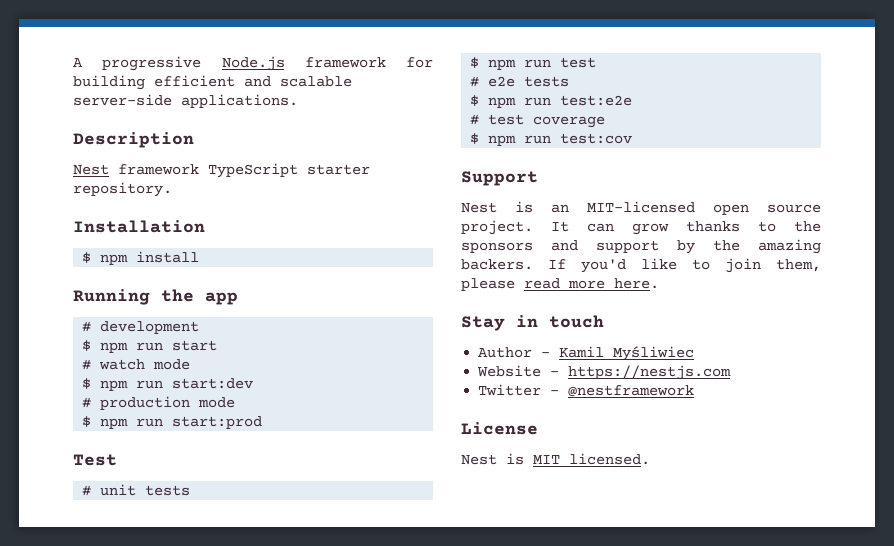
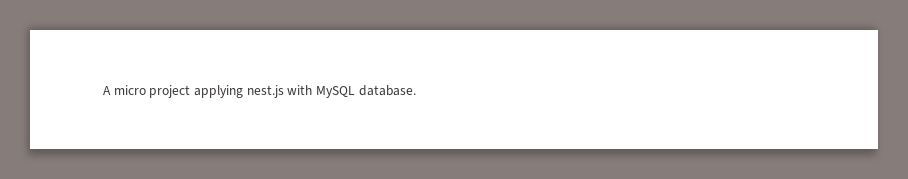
[102,56,433,71] [73,75,352,90] [73,94,298,108] [73,132,194,148] [73,163,370,178] [73,182,172,197] [73,220,205,233] [82,251,200,265] [73,289,238,305] [82,321,200,334] [82,340,218,353] [82,359,191,370] [82,378,254,391] [82,396,236,410] [82,416,263,429] [73,454,117,466] [82,484,191,496] [470,57,597,70] [470,76,570,87] [470,95,633,108] [470,114,606,128] [470,133,633,146] [461,171,538,186] [461,201,821,215] [461,220,821,235] [461,239,821,254] [461,258,821,273] [461,278,659,291] [461,315,604,331] [478,346,695,361] [477,365,732,380] [478,384,695,397] [461,422,538,435] [461,453,650,465] progressive Node.js framework for building efficient and scalable server-side applications. // Description // Nest framework TypeScript starter repository. // Installation // $ npm install // Running the app // # development // $ npm run start // # watch mode // $ npm run start:dev // # production mode // $ npm run start:prod // Test // # unit tests // $ npm run test // # e2e tests // $ npm run test:e2e // # test coverage // $ npm run test:cov // Support // Nest is an MIT-licensed open source project. It can grow thanks to the sponsors and support by the amazing backers. If you'd like to join them, please read more here. // Stay in touch // Author - Kamil Myśliwiec // Website - https://nestjs.com // Twitter - @nestframework // License // Nest is MIT licensed. -> [113,85,416,98] micro project applying nest.js with MySQL database.

